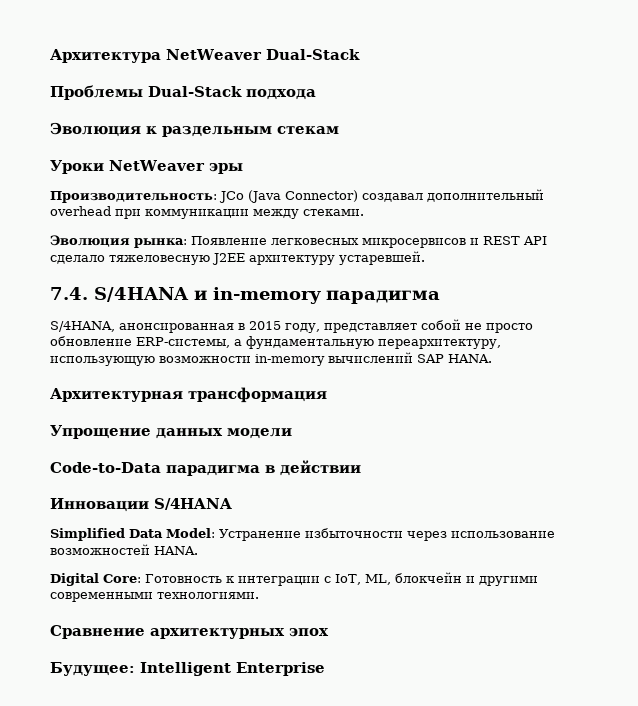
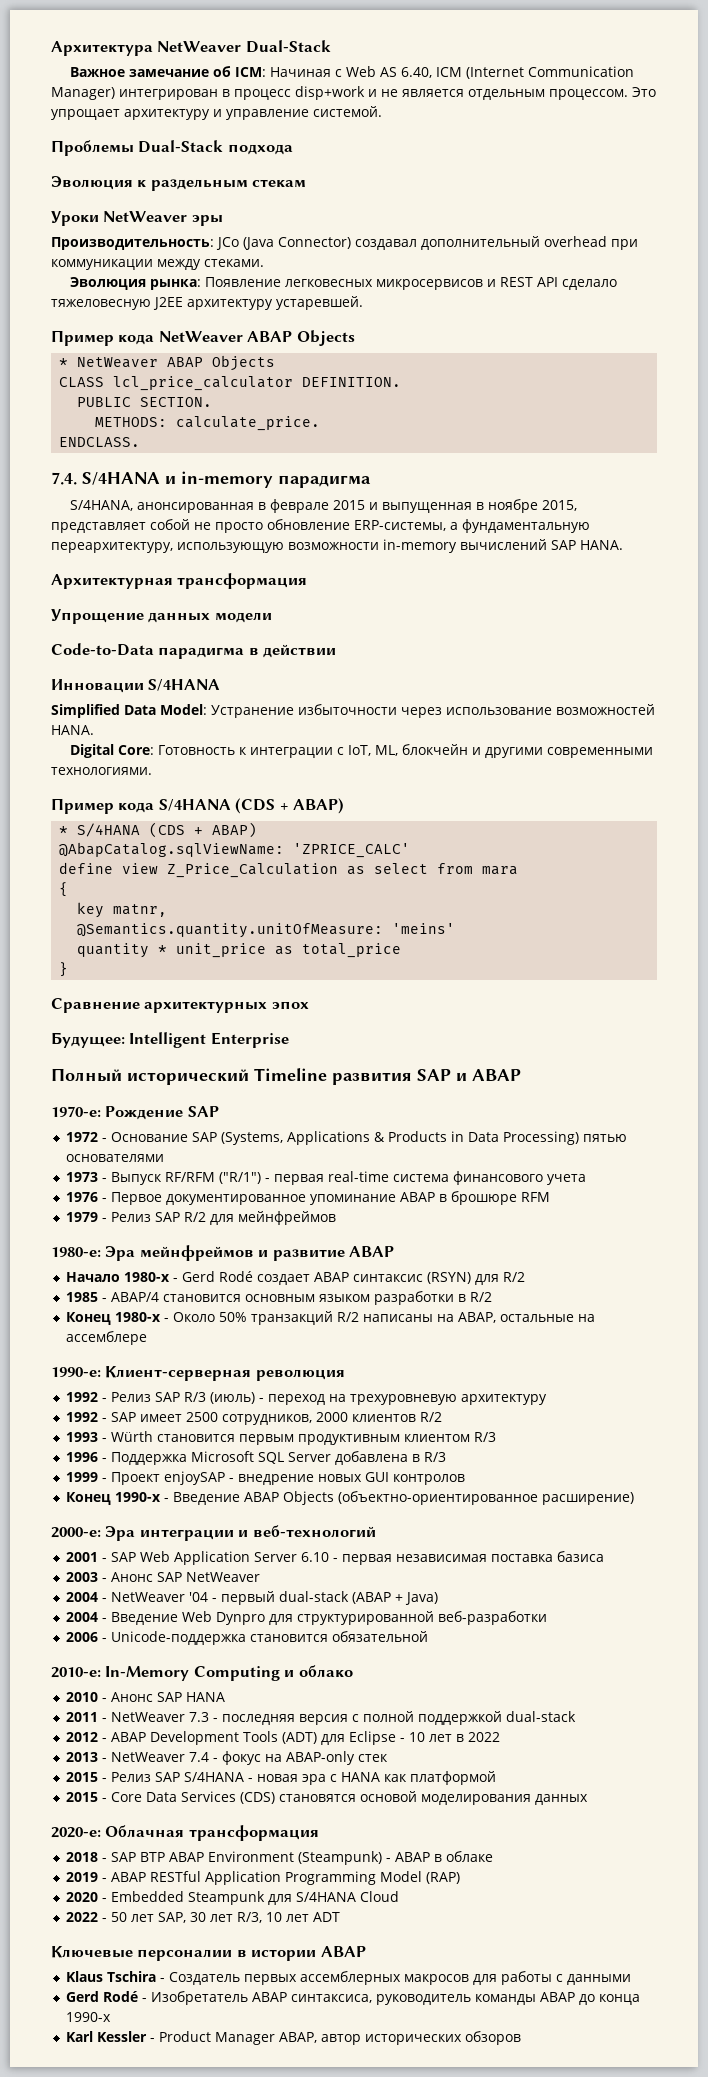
(360, 54) none -> [70,66,635,79] [51,86,656,100] [51,106,382,120] // Важное замечание об ICM: Начиная с Web AS 6.40, ICM (Internet Communication Manager) интегрирован в процесс disp+work и не является отдельным процессом. Это упрощает архитектуру и управление системой.
(425, 258) none -> [51,330,355,346] [59,355,276,371] [59,376,402,391] [77,397,213,407] [95,416,321,431] [59,437,141,447] // Пример кода NetWeaver ABAP Objects // * NetWeaver ABAP Objects // CLASS lcl_price_calculator DEFINITION. // PUBLIC SECTION. // METHODS: calculate_price. // ENDCLASS.
[249,321,320,333] 2015 году, -> [270,499,578,513] феврале 2015 и выпущенная в ноябре 2015,
(259, 595) none -> [51,798,345,814] [59,822,258,838] [59,842,411,858] [59,862,519,878] [59,882,69,897] [77,902,168,918] [77,923,456,938] [77,943,402,958] [59,962,69,977] // Пример кода S/4HANA (CDS + ABAP) // * S/4HANA (CDS + ABAP) // @AbapCatalog.sqlViewName: 'ZPRICE_CALC' // define view Z_Price_Calculation as select from mara // { // key matnr, // @Semantics.quantity.unitOfMeasure: 'meins' // quantity * unit_price as total_price // }
(325, 669) none -> [51,1068,521,1085] [51,1106,219,1120] [66,1131,628,1145] [66,1154,165,1162] [66,1171,587,1185] [66,1191,551,1205] [66,1211,337,1225] [51,1245,395,1261] [66,1271,526,1285] [66,1291,493,1305] [66,1311,596,1325] [66,1331,148,1345] [51,1366,345,1381] [66,1392,548,1405] [66,1412,443,1425] [66,1431,497,1445] [66,1451,447,1465] [66,1471,466,1485] [66,1491,635,1505] [51,1525,376,1541] [66,1551,605,1565] [66,1572,261,1582] [66,1591,439,1605] [66,1611,548,1625] [66,1631,429,1645] [51,1665,353,1681] [66,1692,226,1702] [66,1711,577,1725] [66,1731,501,1745] [66,1751,389,1765] [66,1771,497,1785] [66,1791,589,1805] [51,1825,319,1841] [66,1851,494,1865] [66,1871,461,1885] [66,1891,400,1905] [66,1912,341,1923] [51,1946,366,1961] [66,1971,632,1985] [66,1991,641,2005] [66,2012,112,2022] [66,2031,522,2045] // Полный исторический Timeline развития SAP и ABAP // 1970-е: Рождение SAP // 1972 - Основание SAP (Systems, Applications & Products in Data Processing) пятью основателями // 1973 - Выпуск RF/RFM ("R/1") - первая real-time система финансового учета // 1976 - Первое документированное упоминание ABAP в брошюре RFM // 1979 - Релиз SAP R/2 для мейнфреймов // 1980-е: Эра мейнфреймов и развитие ABAP // Начало 1980-х - Gerd Rodé создает ABAP синтаксис (RSYN) для R/2 // 1985 - ABAP/4 становится основным языком разработки в R/2 // Конец 1980-х - Около 50% транзакций R/2 написаны на ABAP, остальные на ассемблере // 1990-е: Клиент-серверная революция // 1992 - Релиз SAP R/3 (июль) - переход на трехуровневую архитектуру // 1992 - SAP имеет 2500 сотрудников, 2000 клиентов R/2 // 1993 - Würth становится первым продуктивным клиентом R/3 // 1996 - Поддержка Microsoft SQL Server добавлена в R/3 // 1999 - Проект enjoySAP - внедрение новых GUI контролов // Конец 1990-х - Введение ABAP Objects (объектно-ориентированное расширение) // 2000-е: Эра интеграции и веб-технологий // 2001 - SAP Web Application Server 6.10 - первая независимая поставка базиса // 2003 - Анонс SAP NetWeaver // 2004 - NetWeaver '04 - первый dual-stack (ABAP + Java) // 2004 - Введение Web Dynpro для структурированной веб-разработки // 2006 - Unicode-поддержка становится обязательной // 2010-е: In-Memory Computing и облако // 2010 - Анонс SAP HANA // 2011 - NetWeaver 7.3 - последняя версия с полной поддержкой dual-stack // 2012 - ABAP Development Tools (ADT) для Eclipse - 10 лет в 2022 // 2013 - NetWeaver 7.4 - фокус на ABAP-only стек // 2015 - Релиз SAP S/4HANA - новая эра с HANA как платформой // 2015 - Core Data Services (CDS) становятся основой моделирования данных // 2020-е: Облачная трансформация // 2018 - SAP BTP ABAP Environment (Steampunk) - ABAP в облаке // 2019 - ABAP RESTful Application Programming Model (RAP) // 2020 - Embedded Steampunk для S/4HANA Cloud // 2022 - 50 лет SAP, 30 лет R/3, 10 лет ADT // Ключевые персоналии в истории ABAP // Klaus Tschira - Создатель первых ассемблерных макросов для работы с данными // Gerd Rodé - Изобретатель ABAP синтаксиса, руководитель команды ABAP до конца 1990-х // Karl Kessler - Product Manager ABAP, автор исторических обзоров

